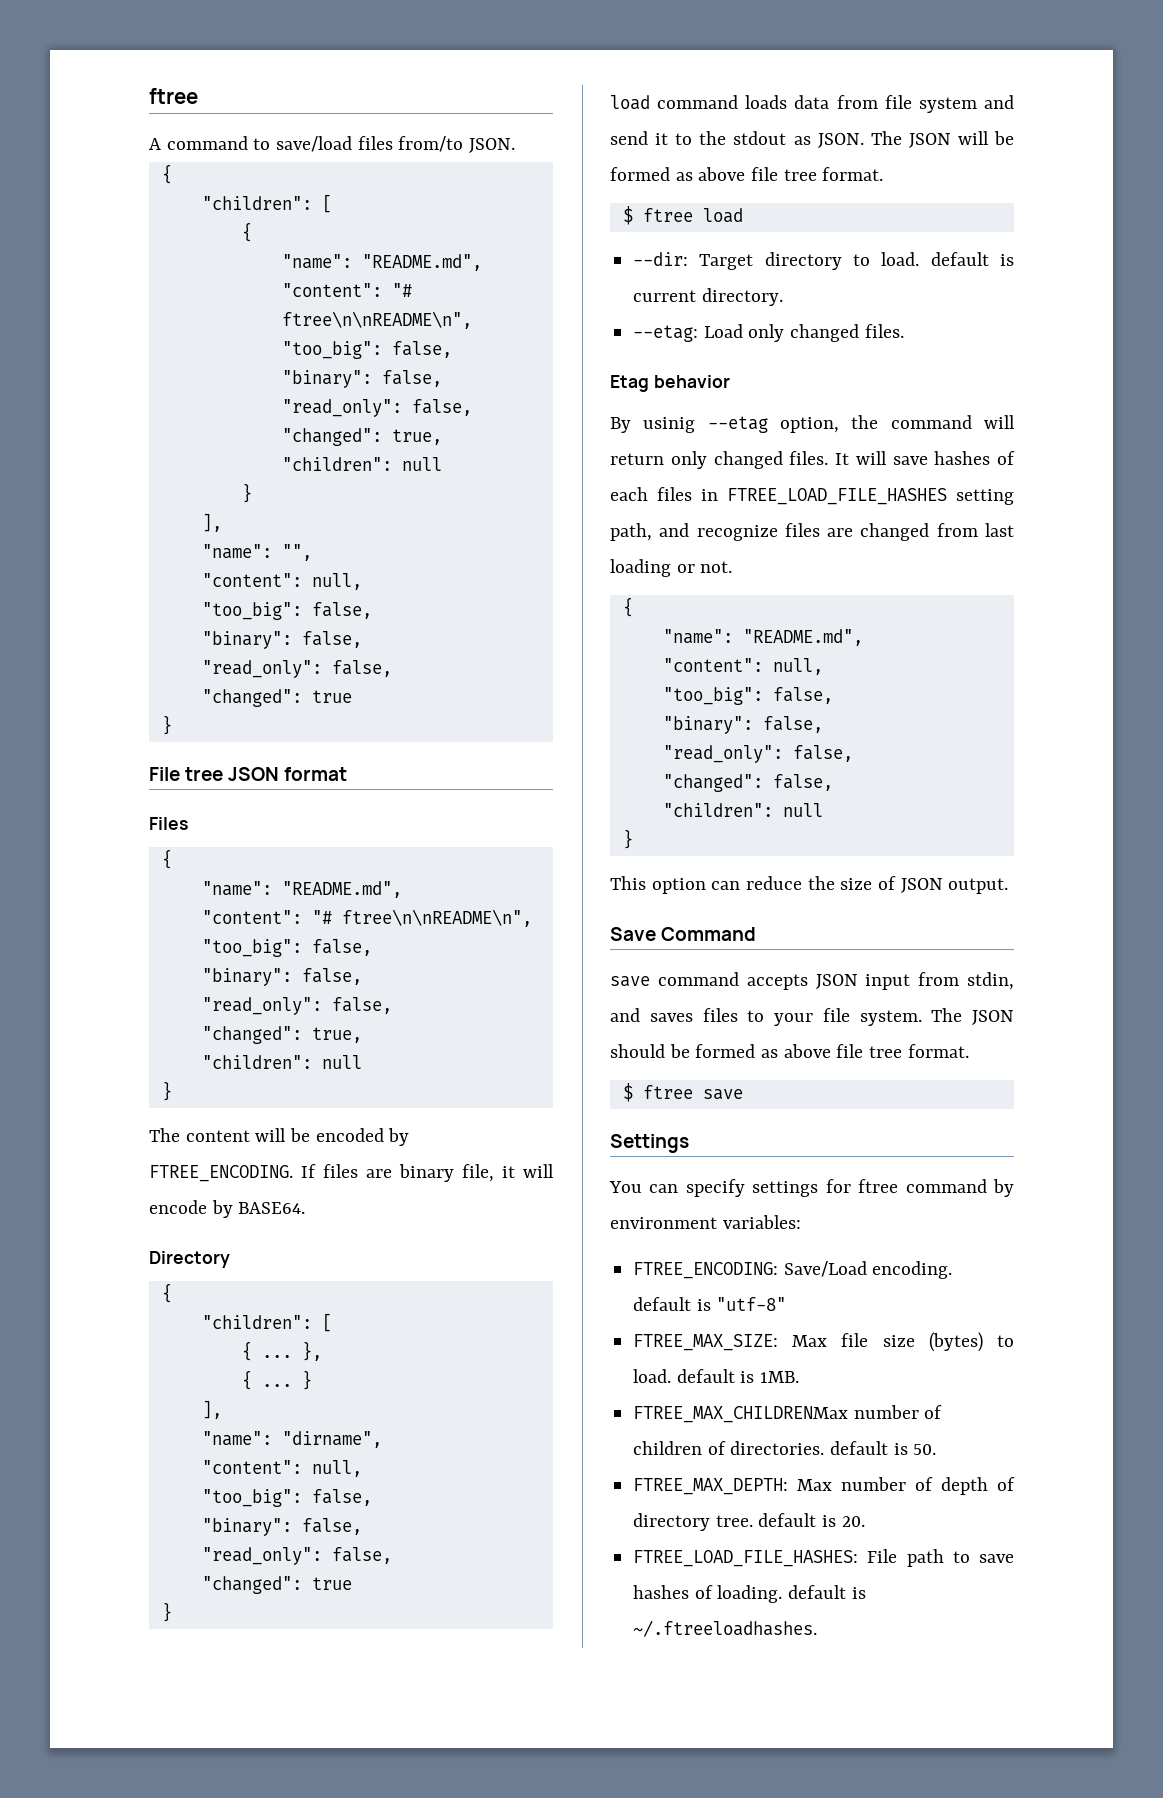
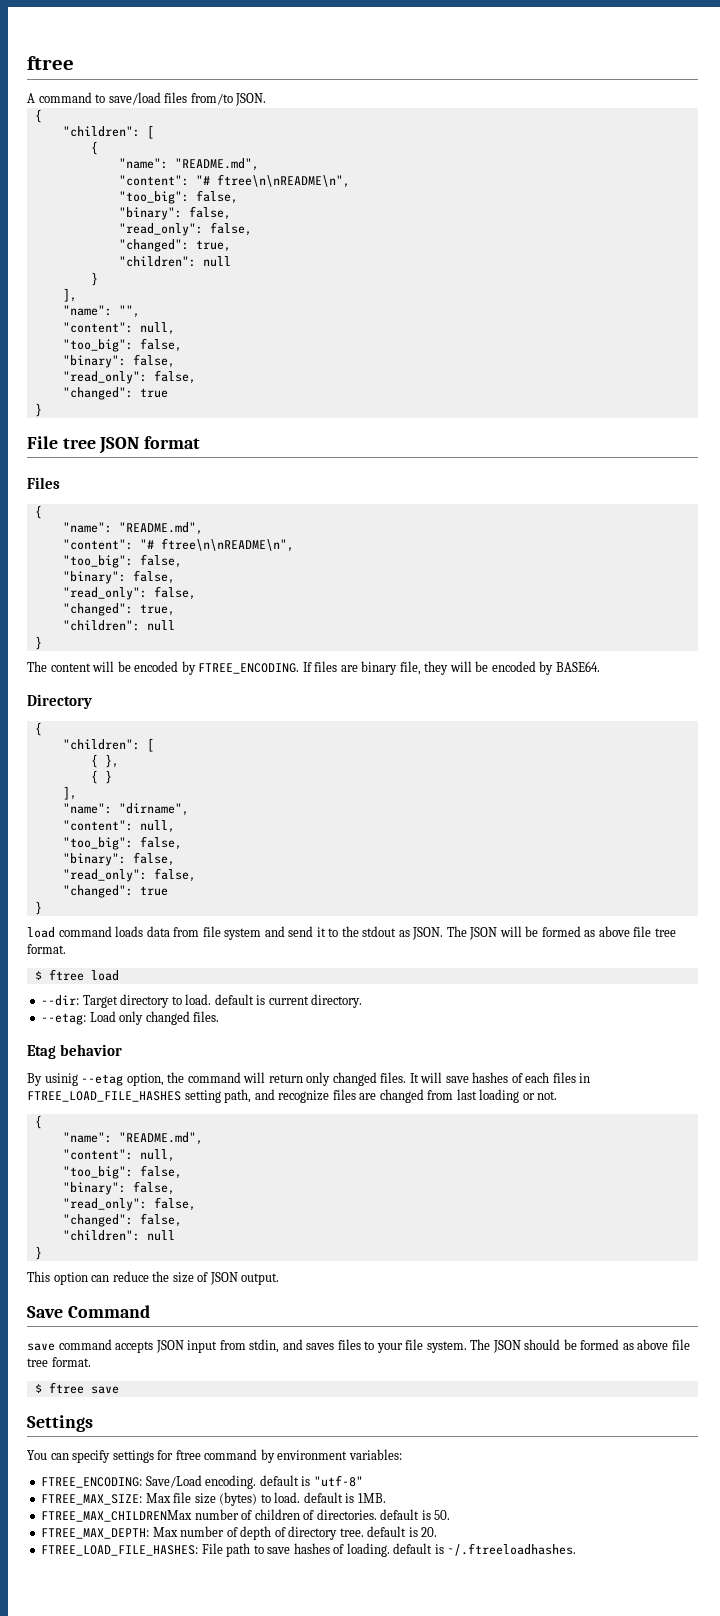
[502,1164,554,1178] [149,1200,207,1214] it will encode -> [424,661,536,675] they will be encoded
[261,1355,292,1358] ... -> (98, 761) none
[261,1384,292,1387] ... -> (98, 777) none

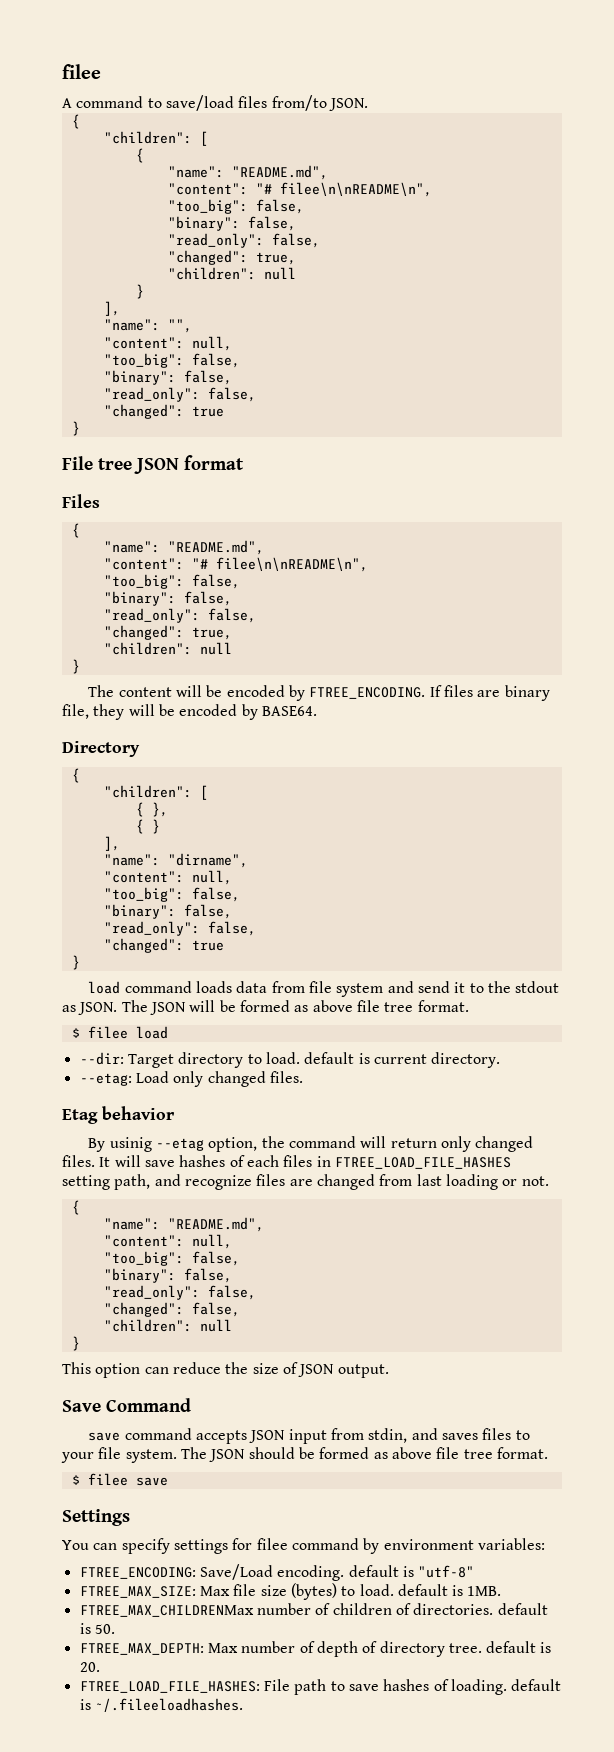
[27,56,74,70] ftree -> [62,64,101,79] filee
[216,174,350,188] ftree\n\nREADME\n", -> [279,182,432,197] filee\n\nREADME\n",
[160,538,294,552] ftree\n\nREADME\n", -> [215,557,368,572] filee\n\nREADME\n",
[48,969,84,981] ftree -> [87,1026,128,1039] filee
[48,1382,84,1394] ftree -> [87,1473,128,1486] filee
[175,1450,201,1460] ftree -> [256,1538,288,1550] filee
[447,1543,577,1556] ~/.ftreeloadhashes. -> [94,1698,243,1712] ~/.fileeloadhashes.

